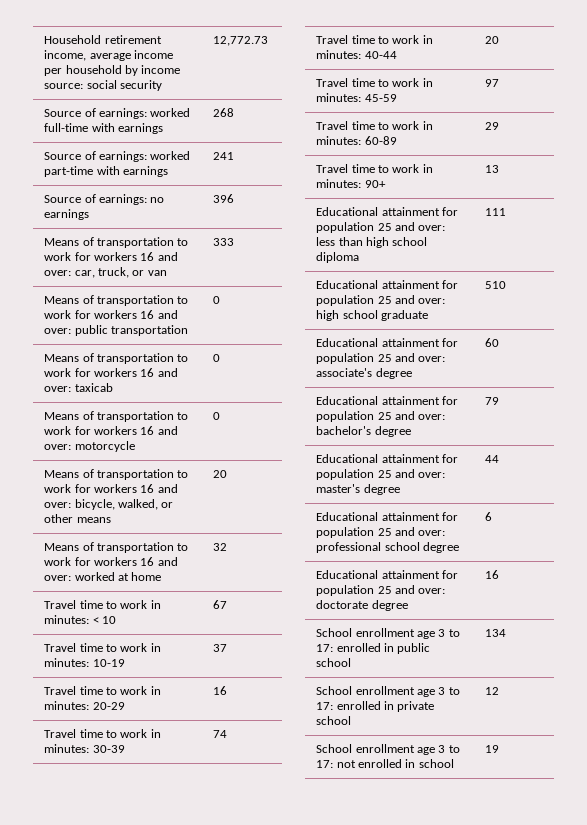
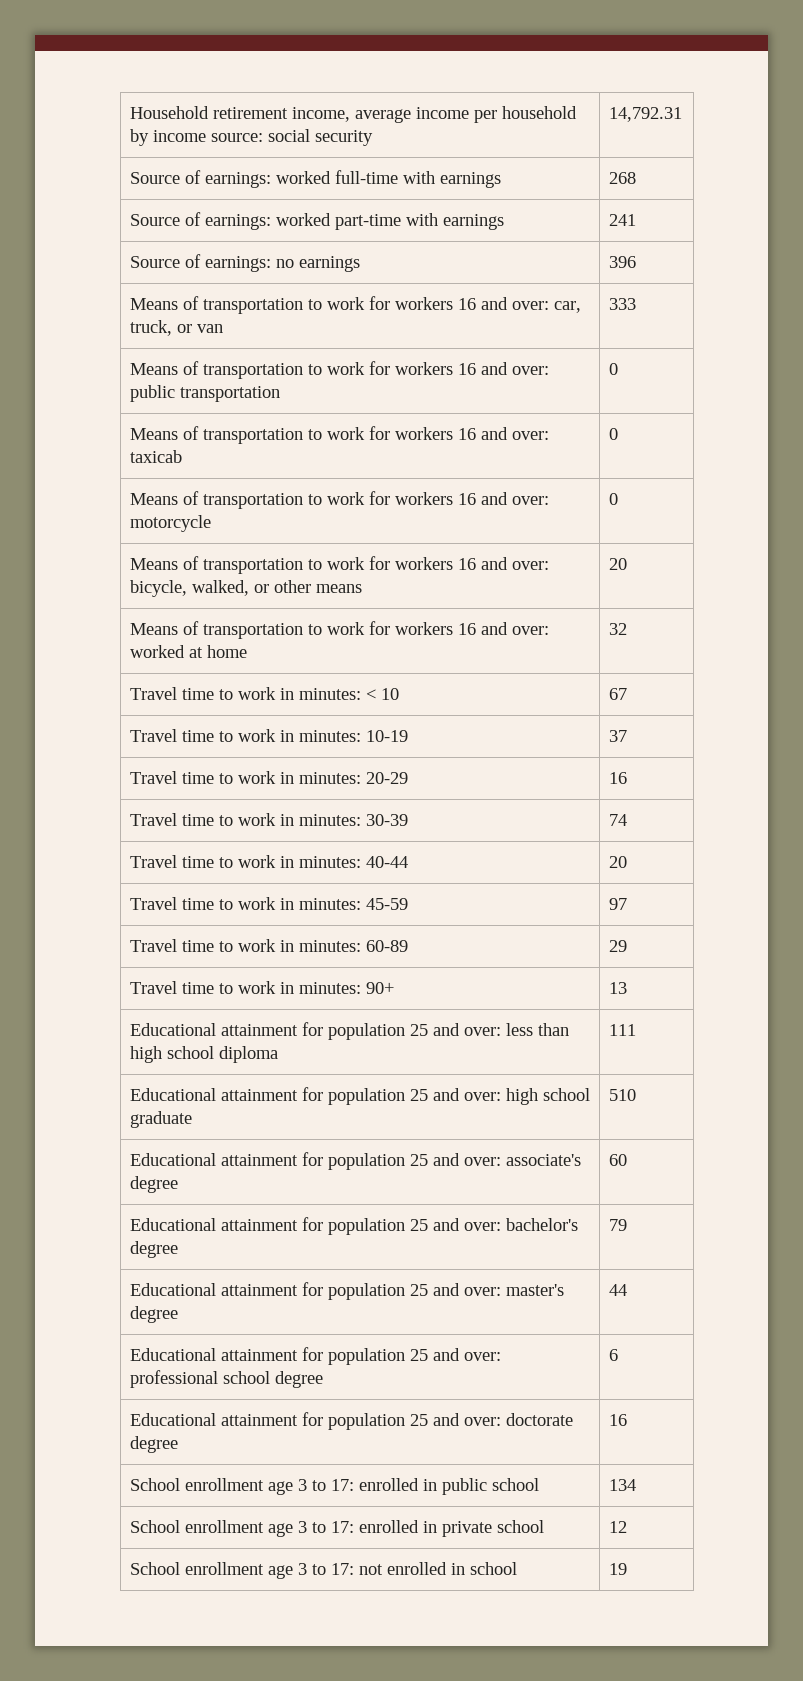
[213,36,269,46] 12,772.73 -> [608,107,682,122] 14,792.31

